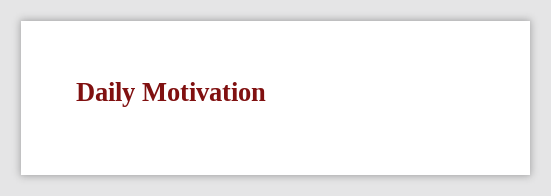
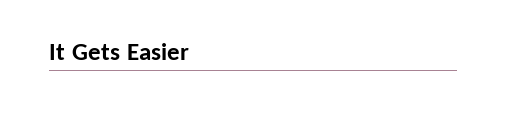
[76,82,267,107] Daily Motivation -> [49,43,189,60] It Gets Easier

